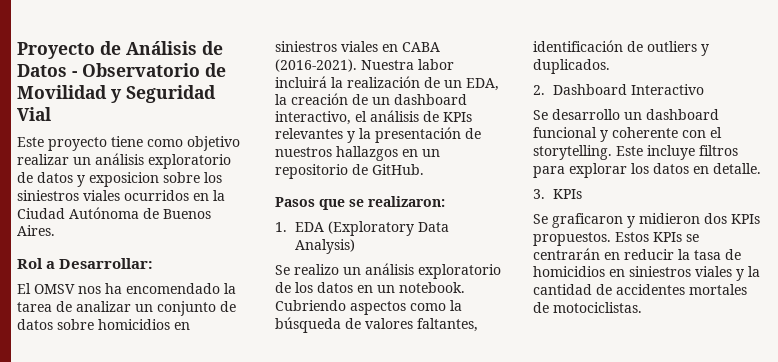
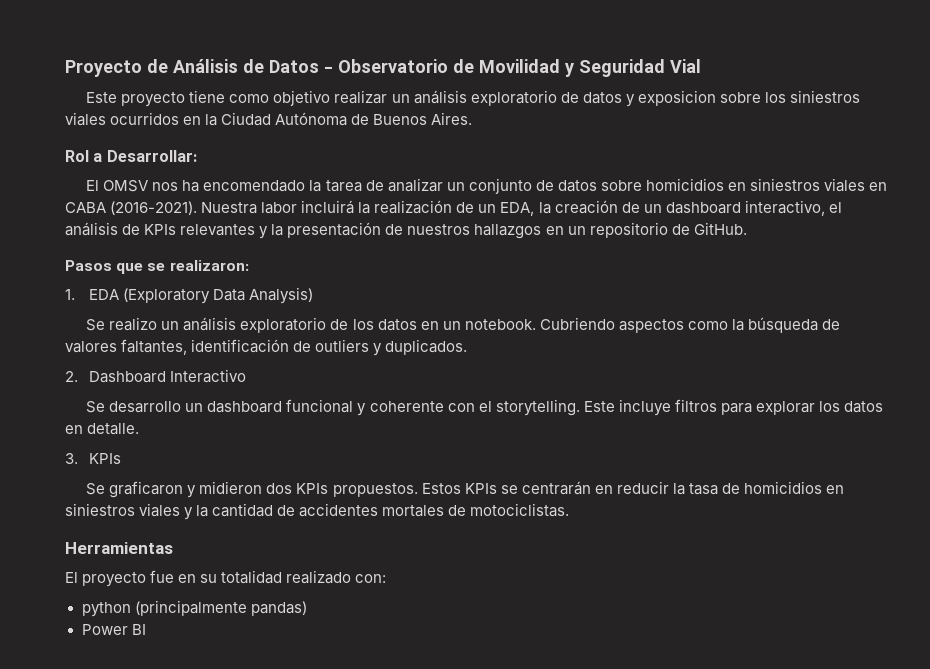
(642, 307) none -> [65,542,173,554] [65,570,387,587] [81,600,307,617] [81,624,146,635] // Herramientas // El proyecto fue en su totalidad realizado con: // python (principalmente pandas) // Power BI

